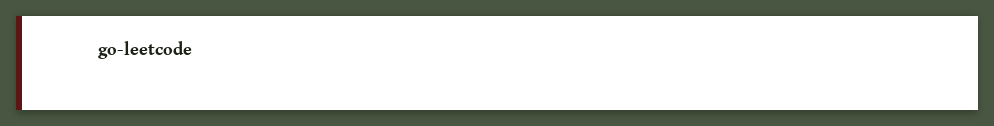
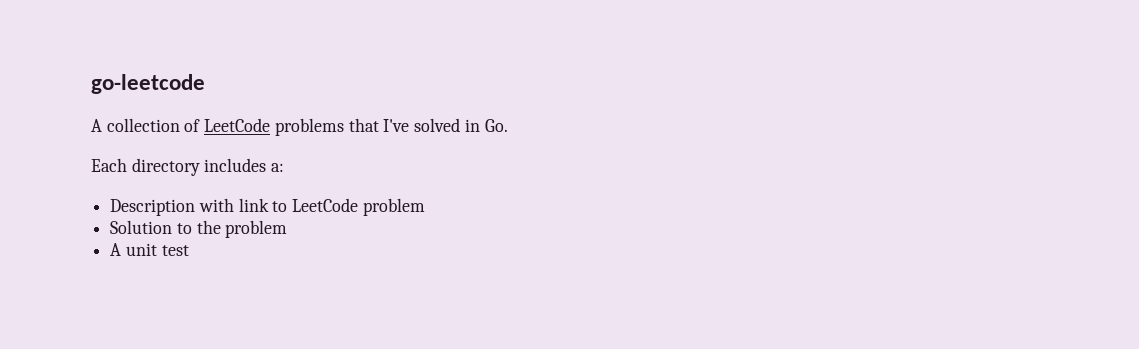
(192, 50) none -> [91,118,508,136] [91,158,285,176] [110,198,425,216] [110,220,288,238] [110,243,189,256] // A collection of LeetCode problems that I've solved in Go. // Each directory includes a: // Description with link to LeetCode problem // Solution to the problem // A unit test

